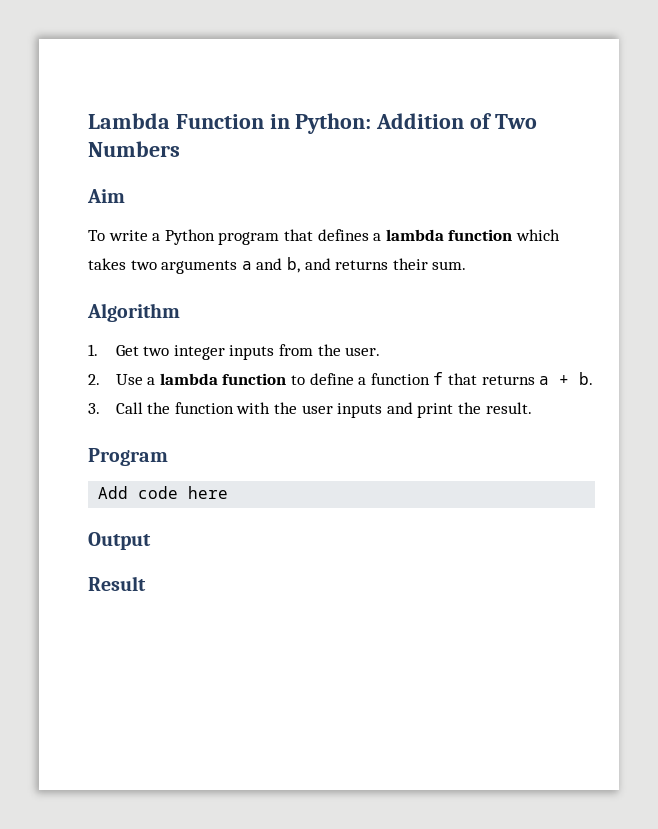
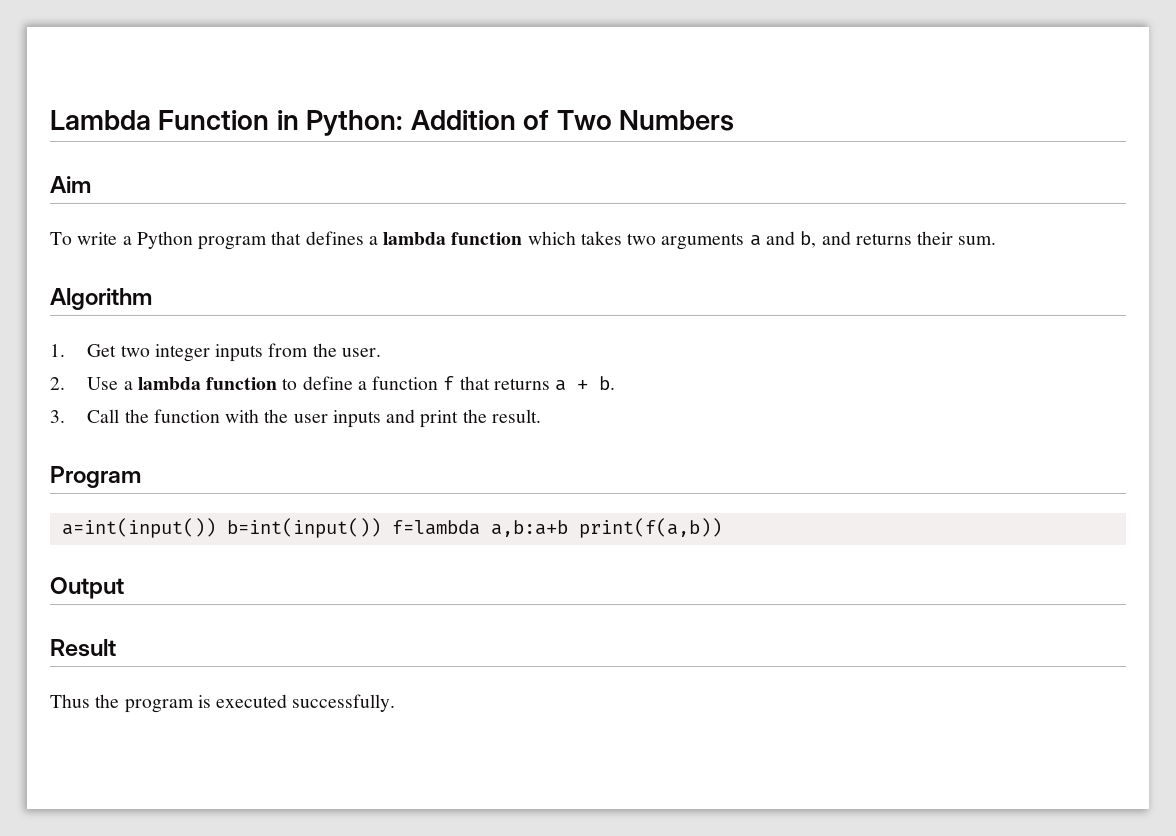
[98,486,229,499] [88,532,151,550] [88,576,146,591] Add code here // Output // Result -> [61,518,722,538] [50,577,124,599] [50,639,116,657] [50,694,396,713] a=int(input()) b=int(input()) f=lambda a,b:a+b print(f(a,b)) // Output // Result // Thus the program is executed successfully.

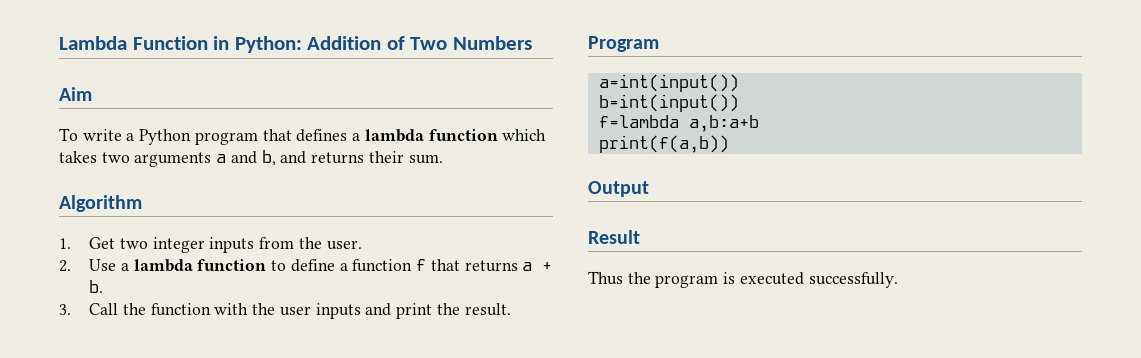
(216, 528) none -> (739, 83) //
(381, 528) none -> (739, 103) //
(568, 528) none -> (759, 123) //

